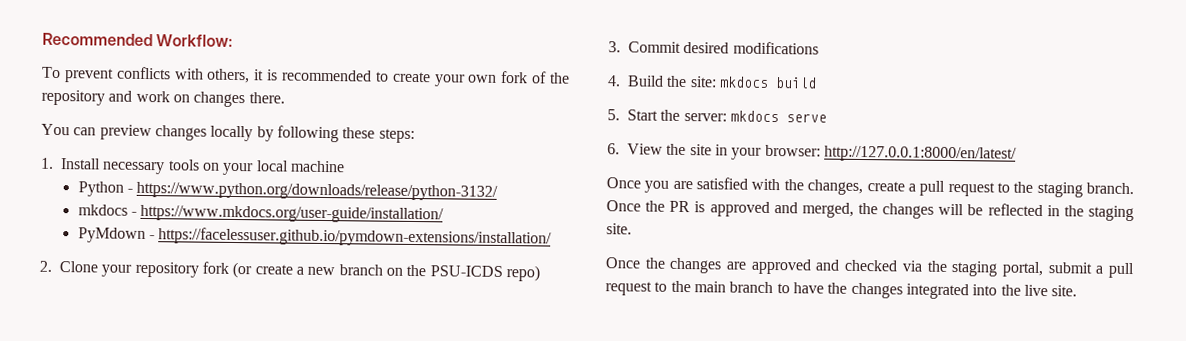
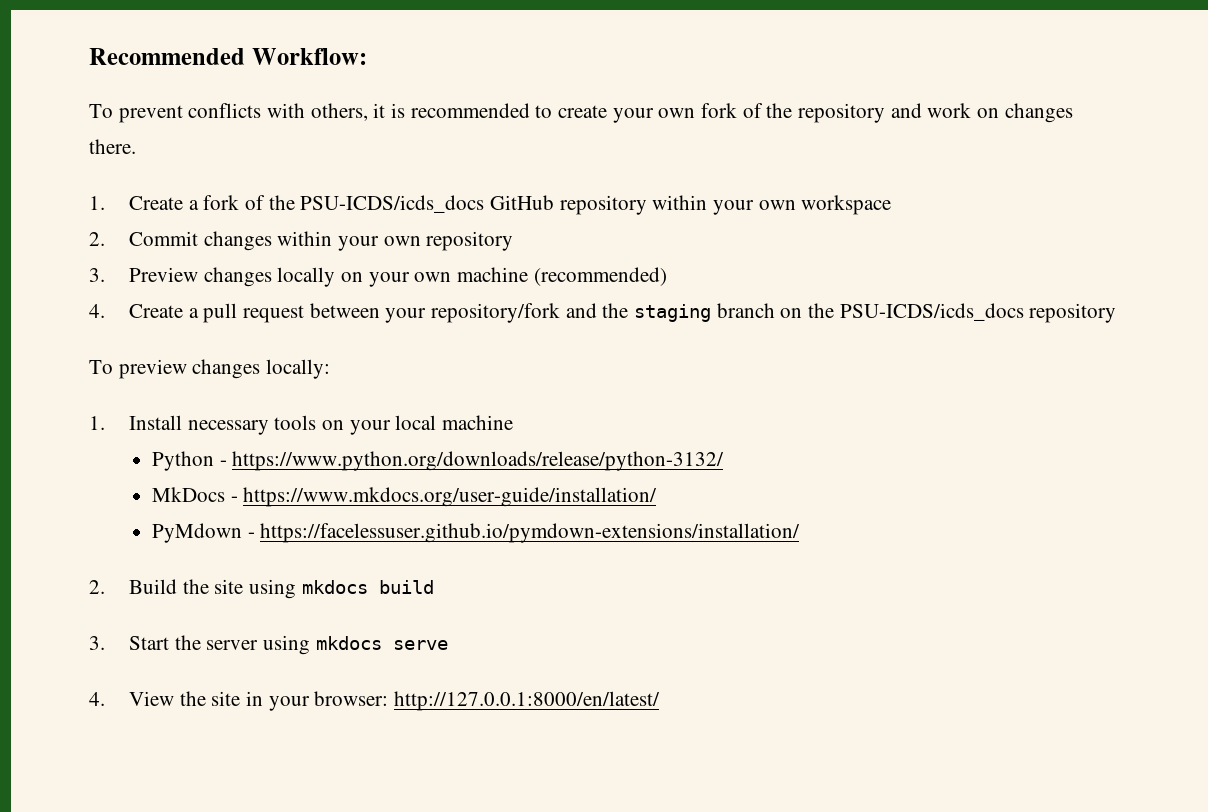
[41,123,415,144] You can preview changes locally by following these steps: -> [89,195,892,215] [89,231,514,251] [89,267,667,287] [89,303,1117,323] [89,359,331,379] 1. Create a fork of the PSU-ICDS/icds_docs GitHub repository within your own workspace // 2. Commit changes within your own repository // 3. Preview changes locally on your own machine (recommended) // 4. Create a pull request between your repository/fork and the staging branch on the PSU-ICDS/icds_docs repository // To preview changes locally:
[77,204,128,216] mkdocs -> [152,487,226,502] MkDocs
[59,261,540,282] [608,41,819,55] [607,75,717,88] Clone your repository fork (or create a new branch on the PSU-ICDS repo) // 3. Commit desired modifications // 4. Build the site: -> [128,579,296,599] Build the site using
[607,109,620,121] 5. -> [89,636,105,650] 3.
[683,113,727,122] server: -> [206,635,310,655] server using
[607,143,620,155] 6. -> [89,692,105,706] 4.
[606,177,1134,198] [606,200,1135,222] [606,223,632,235] [605,257,1134,279] [605,280,1078,300] // Once you are satisfied with the changes, create a pull request to the staging branch. Once the PR is approved and merged, the changes will be reflected in the staging site. // Once the changes are approved and checked via the staging portal, submit a pull request to the main branch to have the changes integrated into the live site. -> (660, 701) none

